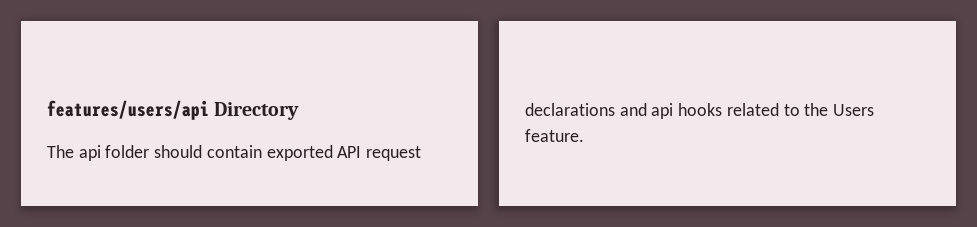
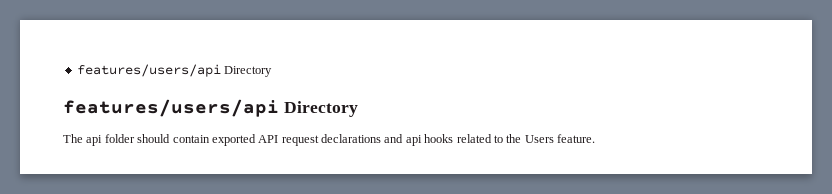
[47,100,300,120] features/users/api Directory -> [76,64,273,77] [63,99,358,117] features/users/api Directory // features/users/api Directory

